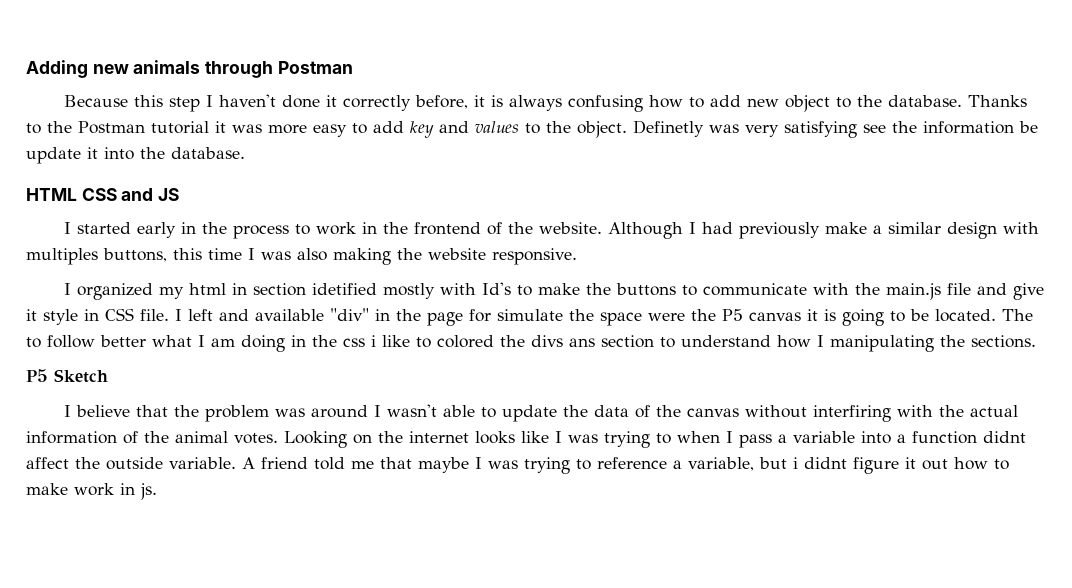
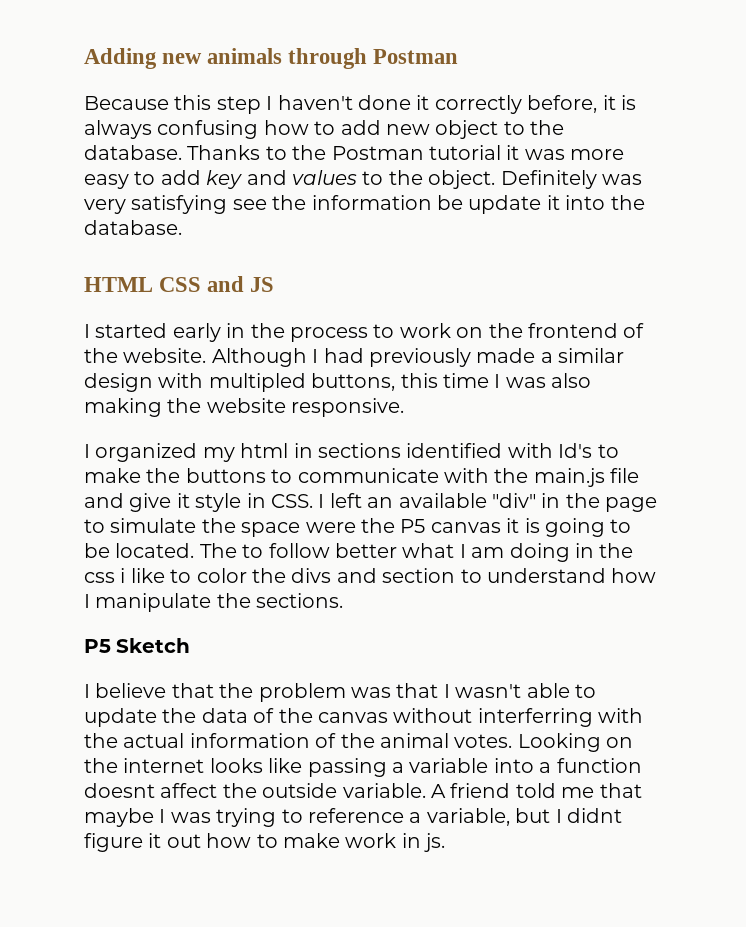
[633,120,704,137] Definetly -> [500,170,597,189] Definitely
[361,222,377,234] in -> [456,327,484,338] on
[824,222,867,234] make -> [476,348,536,363] made
[26,248,98,265] multiples -> [208,373,306,392] multipled
[252,283,435,299] section idetified mostly -> [318,443,503,458] sections identified
[105,308,169,321] CSS file. -> [271,494,313,508] CSS.
[219,309,249,321] and -> [367,497,394,508] an
[469,309,491,322] for -> [84,519,105,533] to
[437,335,494,348] colored -> [196,568,247,583] color
[569,338,595,347] ans -> [336,568,377,583] and
[830,335,934,352] manipulating -> [95,593,212,612] manipulate
[310,405,368,418] around -> [396,683,439,698] that
[812,405,891,422] interfiring -> [477,708,593,727] interferring
[555,431,772,448] I was trying to when I pass -> [307,758,387,777] passing
[983,431,1026,443] didnt -> [84,783,155,798] doesnt
[793,457,798,469] i -> [555,809,562,823] I

